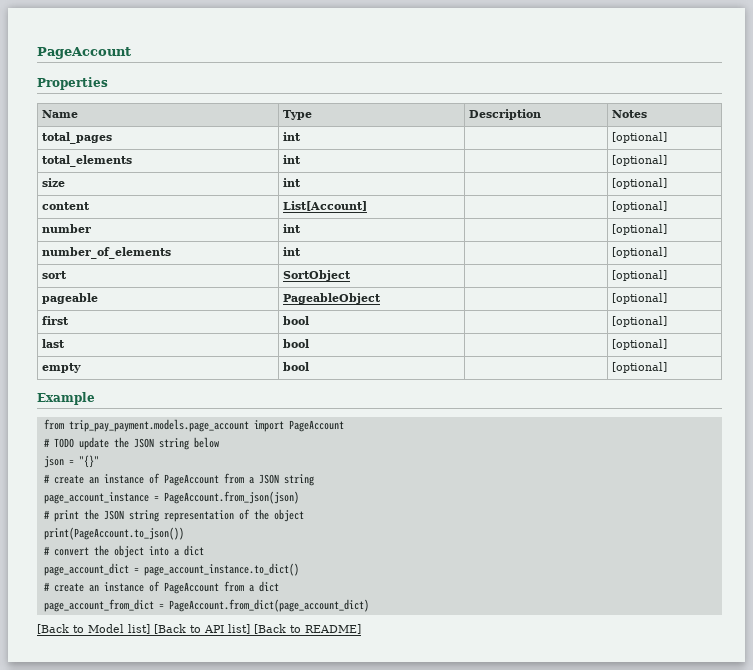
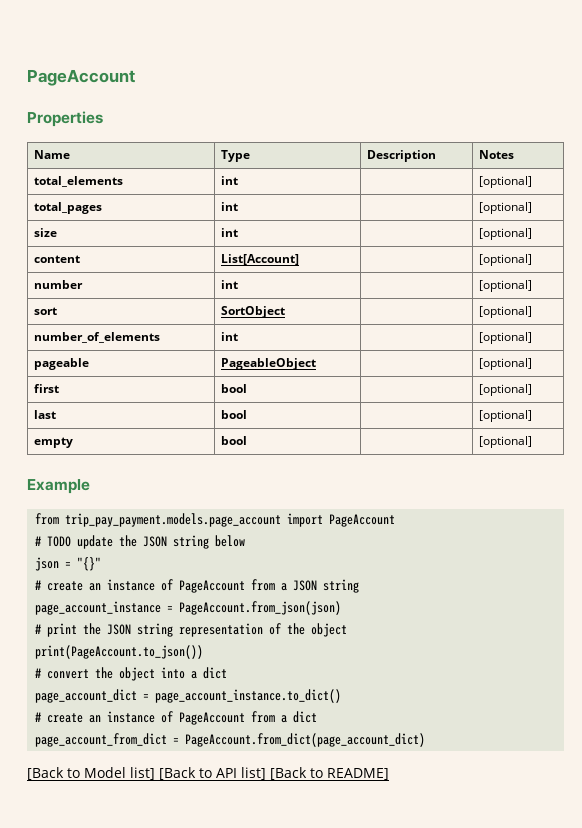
[42,132,113,144] [283,132,302,141] [612,132,668,143] [42,155,133,167] total_pages | int | | [optional] // total_elements -> [34,176,124,187] [221,176,239,185] [479,176,533,188] [34,202,103,214] total_elements | int | | [optional] // total_pages
[42,247,172,259] [283,247,302,256] [612,247,668,258] [42,271,68,279] [283,270,352,281] number_of_elements | int | | [optional] // sort | SortObject -> [34,307,58,315] [221,306,286,318] [479,306,533,318] [34,332,161,343] [221,332,239,341] sort | SortObject | | [optional] // number_of_elements | int

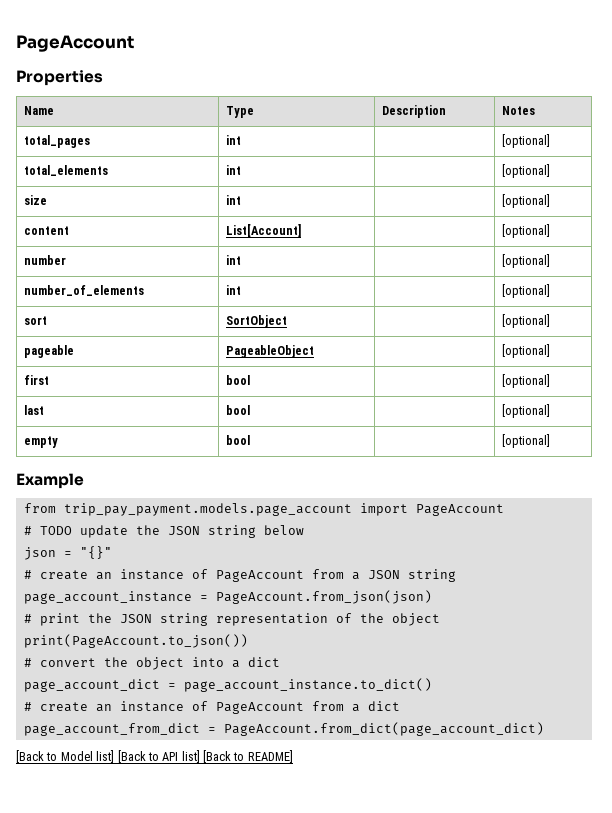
[34,176,124,187] [221,176,239,185] [479,176,533,188] [34,202,103,214] total_elements | int | | [optional] // total_pages -> [24,135,91,148] [226,135,242,145] [502,134,551,148] [24,165,109,176] total_pages | int | | [optional] // total_elements
[34,307,58,315] [221,306,286,318] [479,306,533,318] [34,332,161,343] [221,332,239,341] sort | SortObject | | [optional] // number_of_elements | int -> [24,285,145,296] [226,285,242,295] [502,284,551,298] [24,316,48,325] [226,315,288,328] number_of_elements | int | | [optional] // sort | SortObject

